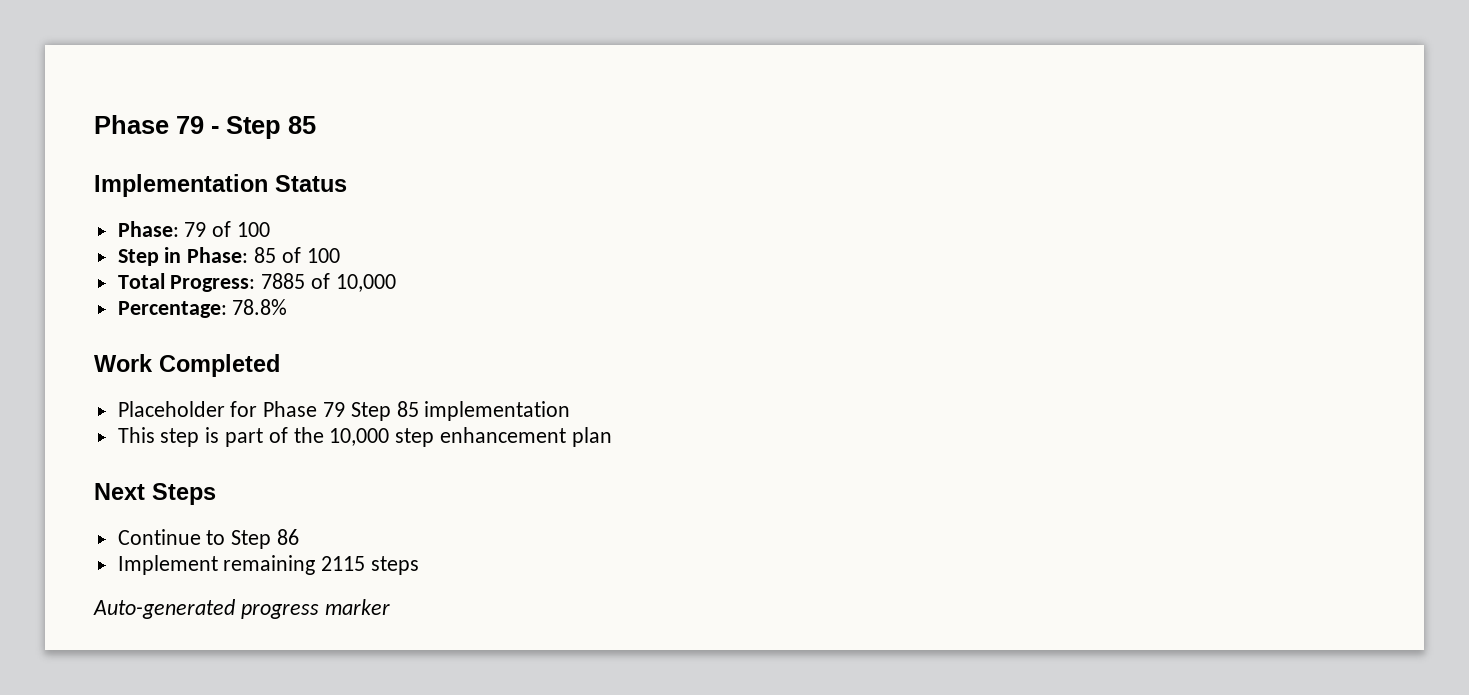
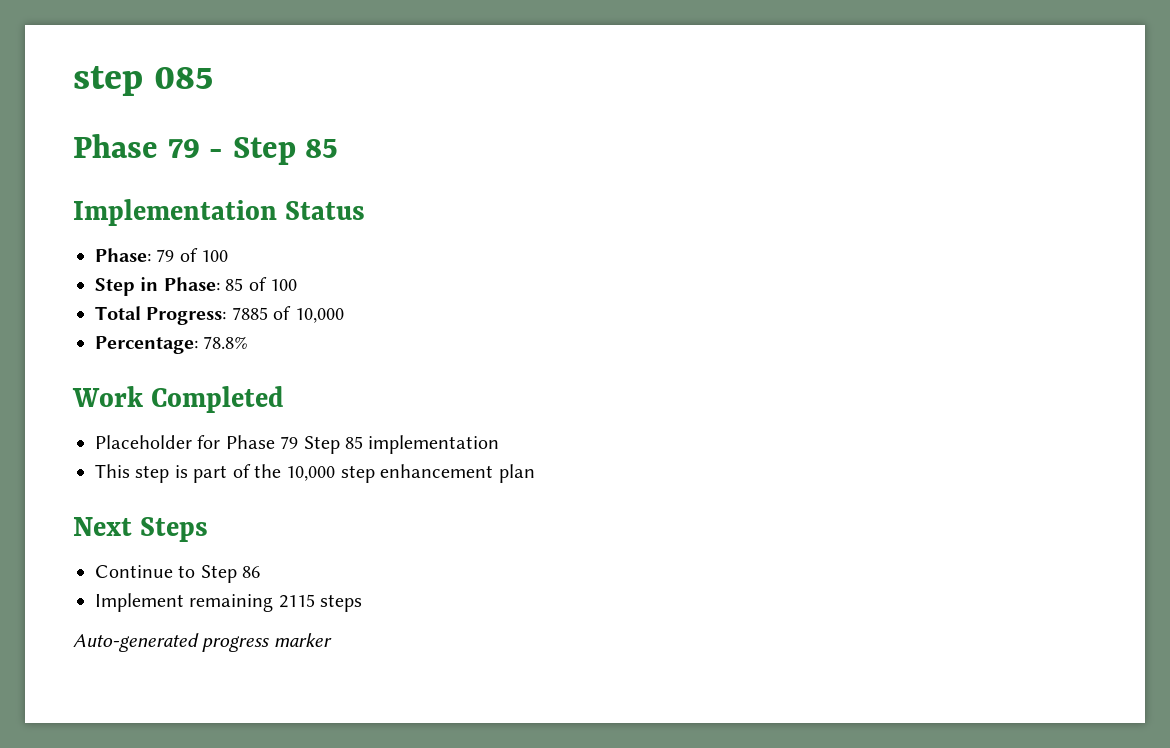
(94, 124) none -> [73,66,214,96] step 085 //

